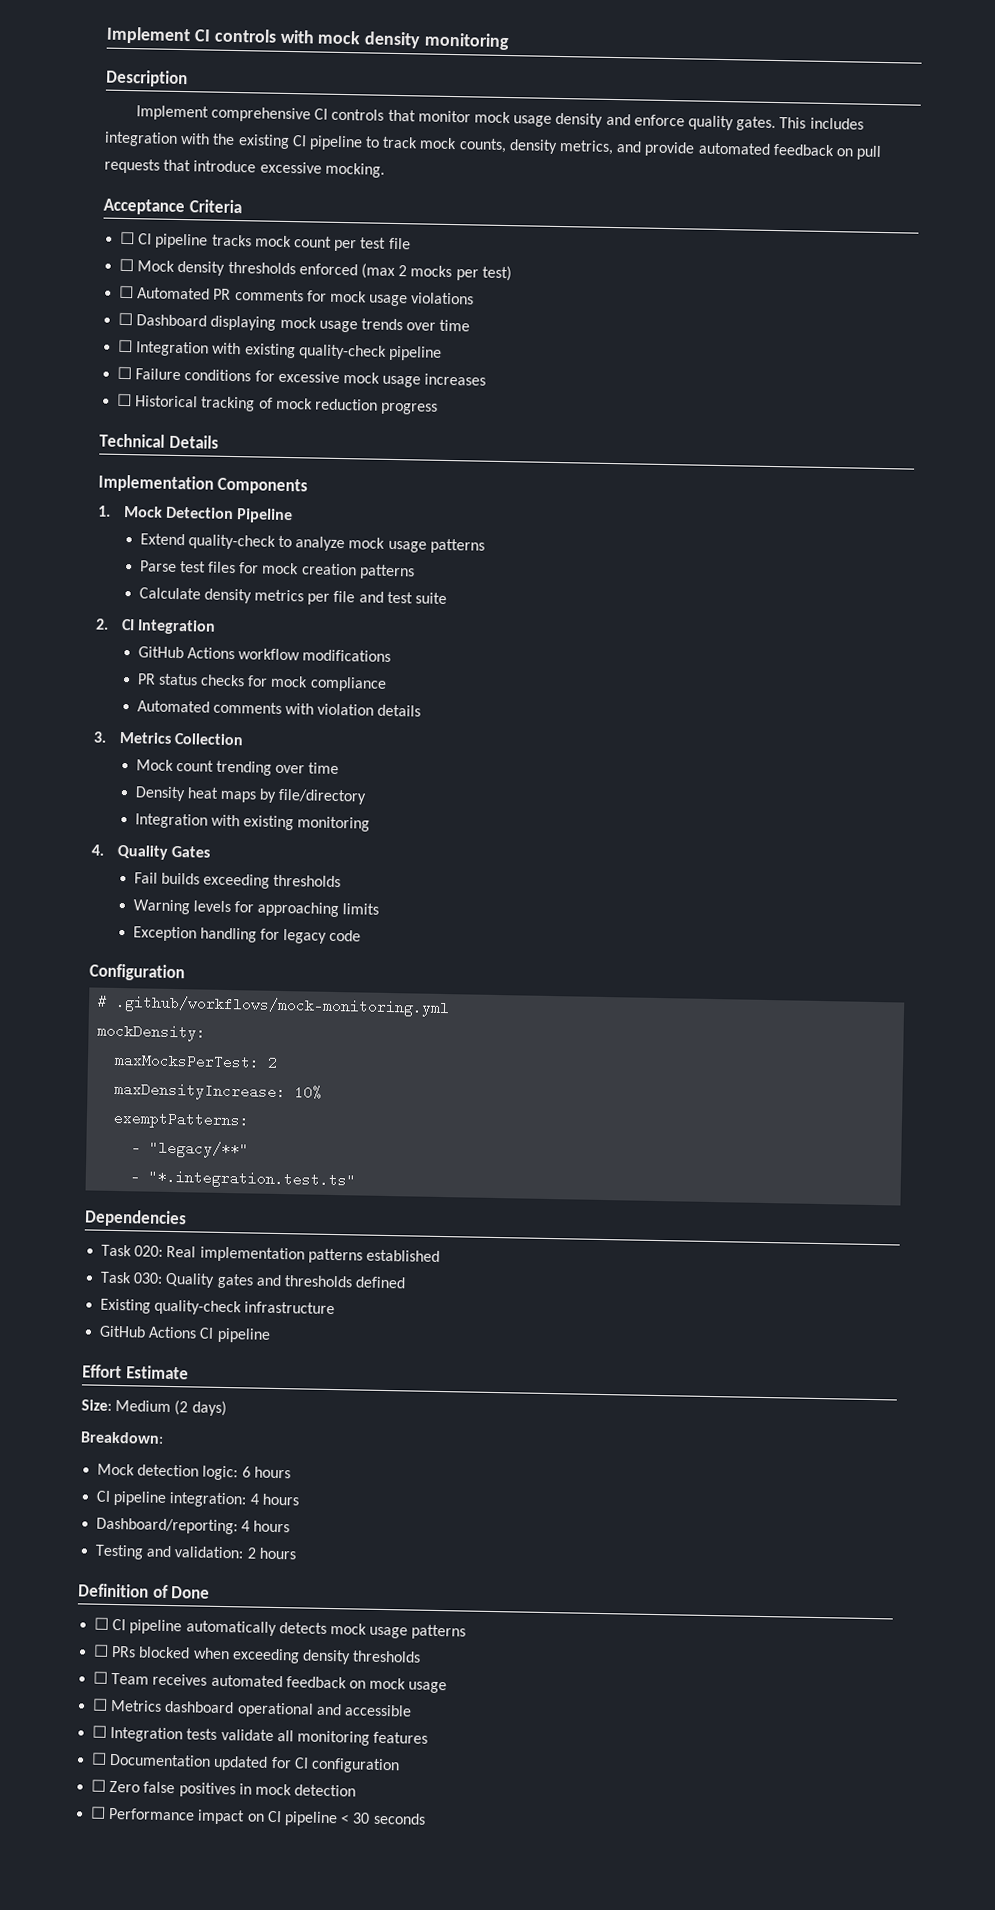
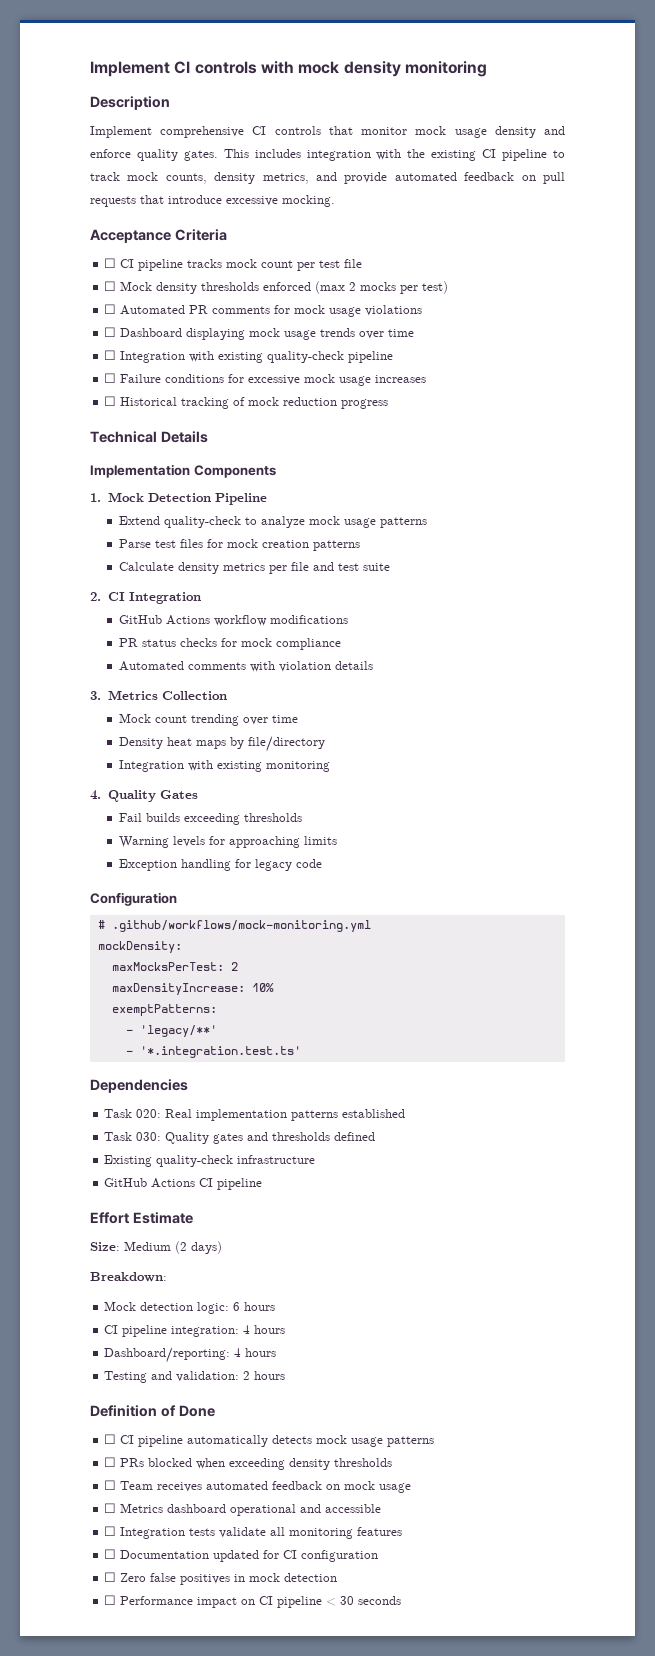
[149,1140,250,1159] [130,1169,357,1190] "legacy/**" // - "*.integration.test.ts" -> [139,1025,217,1037] [125,1046,301,1058] 'legacy/**' // - '*.integration.test.ts'

